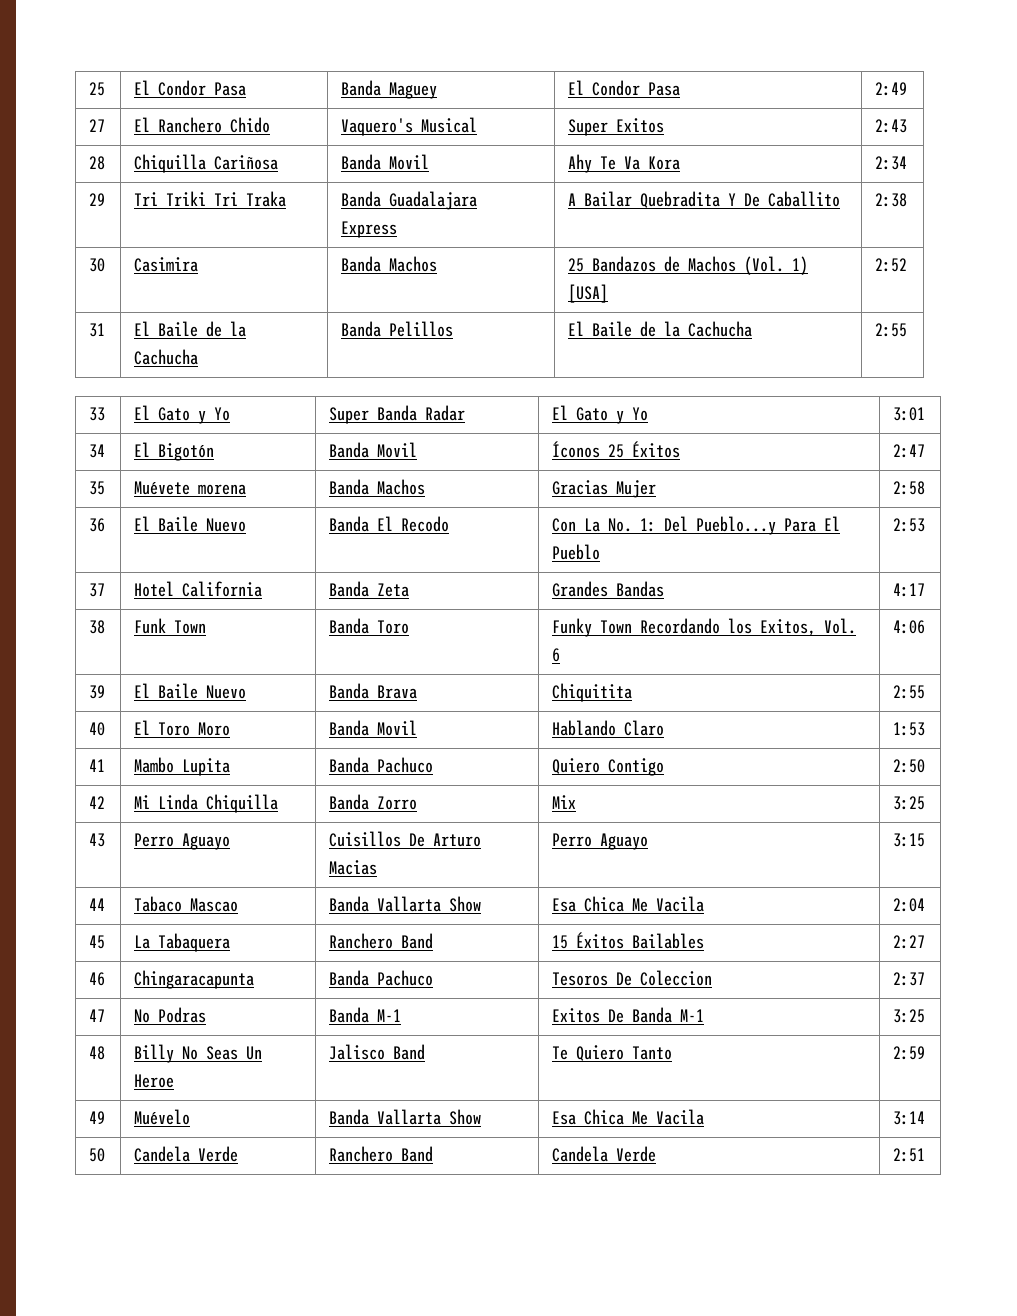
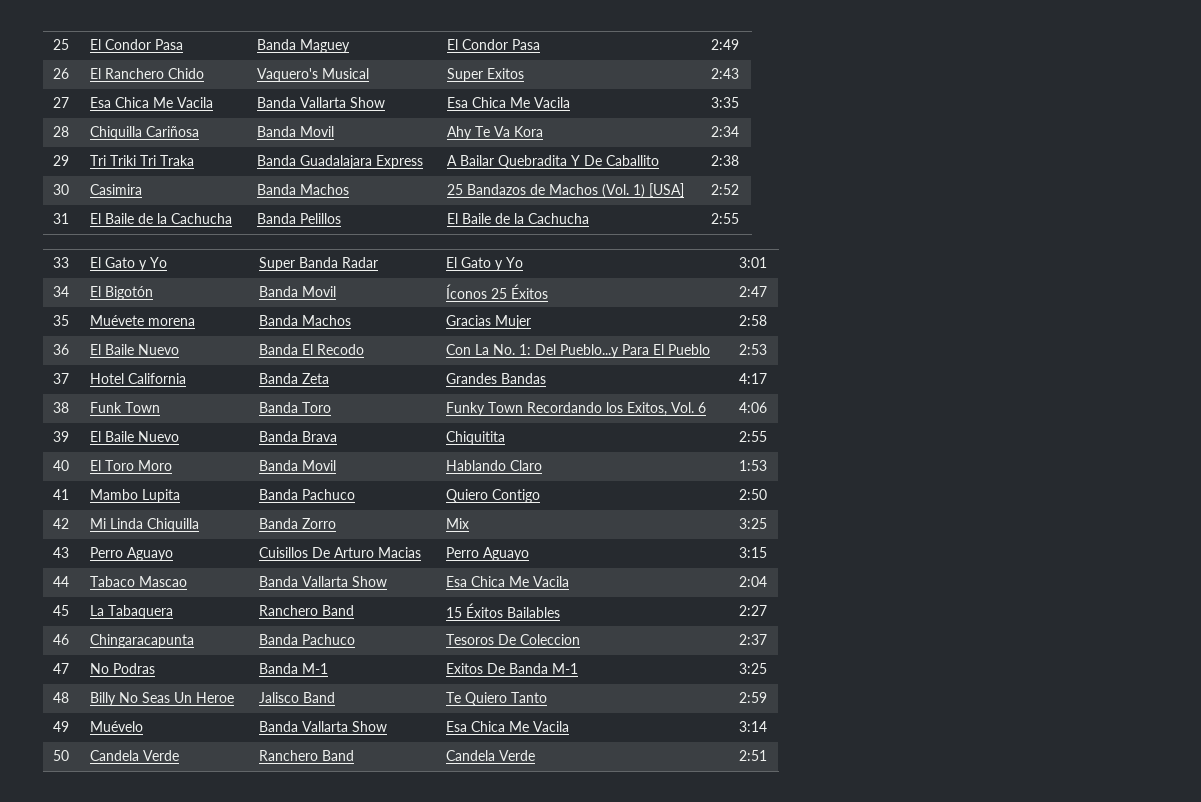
[89,119,106,132] 27 -> [53,68,70,79] 26
(908, 126) none -> [53,97,70,108] [90,97,214,108] [257,97,386,108] [447,97,571,108] [711,97,740,108] // 27 | Esa Chica Me Vacila | Banda Vallarta Show | Esa Chica Me Vacila | 3:35

